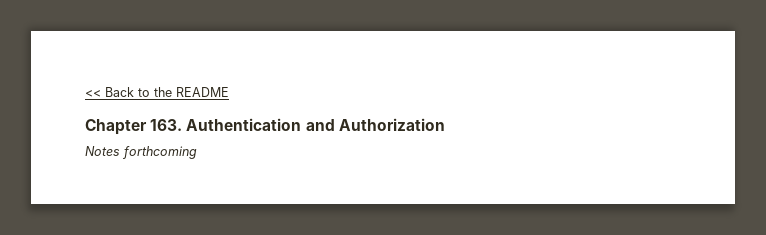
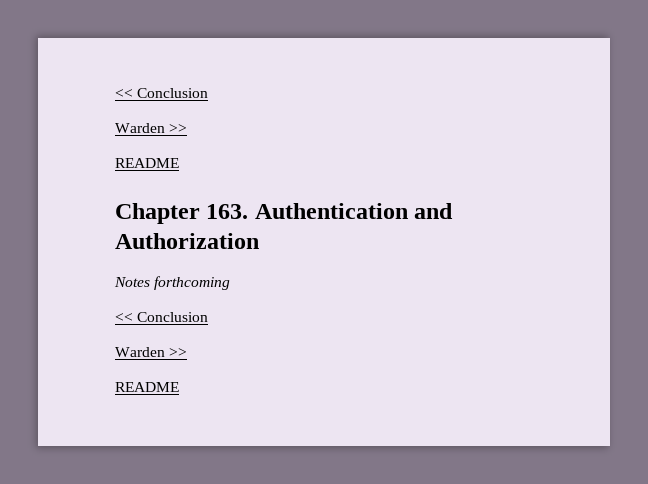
[85,87,172,97] << Back to the -> [115,88,209,98] [115,123,188,133] << Conclusion // Warden >> //
(197, 152) none -> [115,312,209,322] [115,347,188,357] [115,382,179,392] // << Conclusion // Warden >> // README

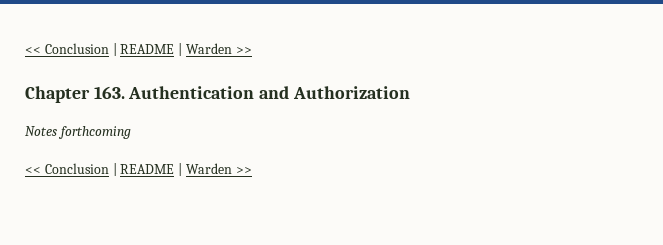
[115,88,209,98] [115,123,188,133] [115,158,179,168] << Conclusion // Warden >> // README -> [25,43,252,56] << Conclusion | README | Warden >>
[115,347,188,357] [115,382,179,392] // Warden >> // README -> [112,163,252,176] | README | Warden >>

